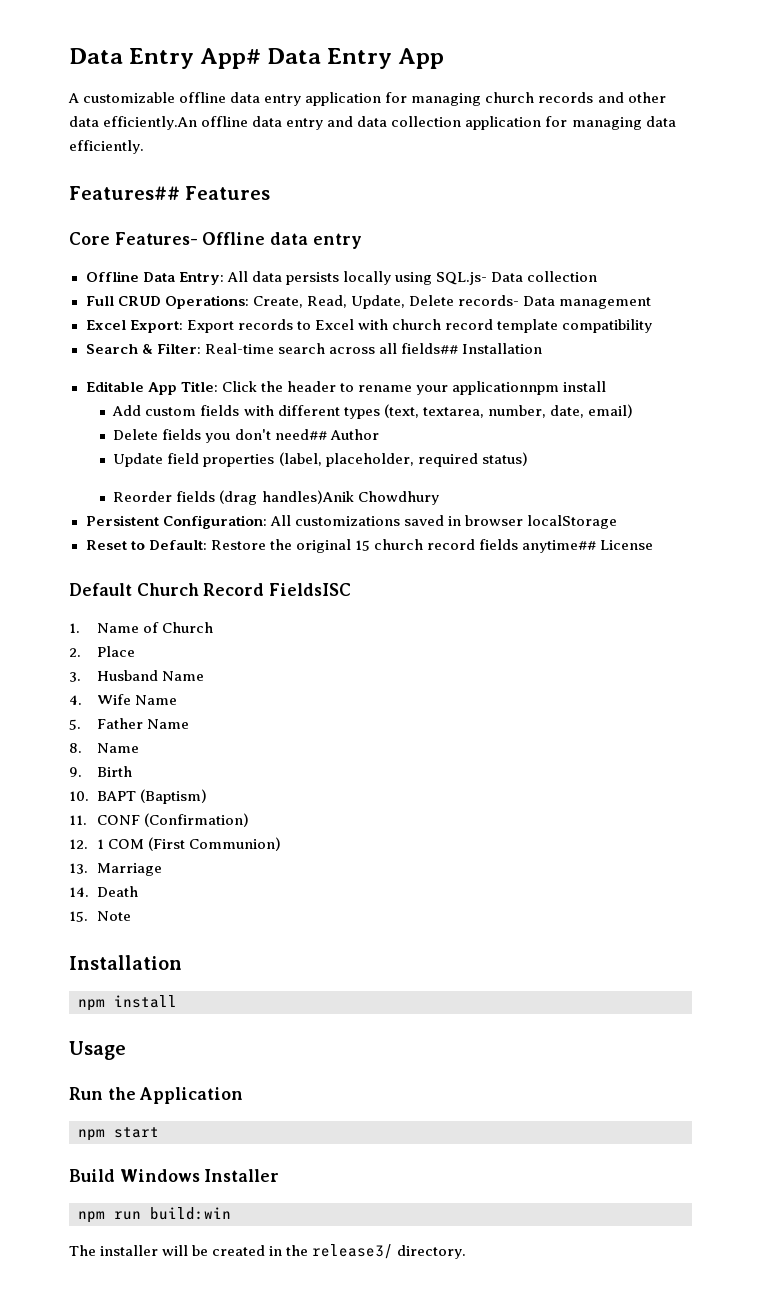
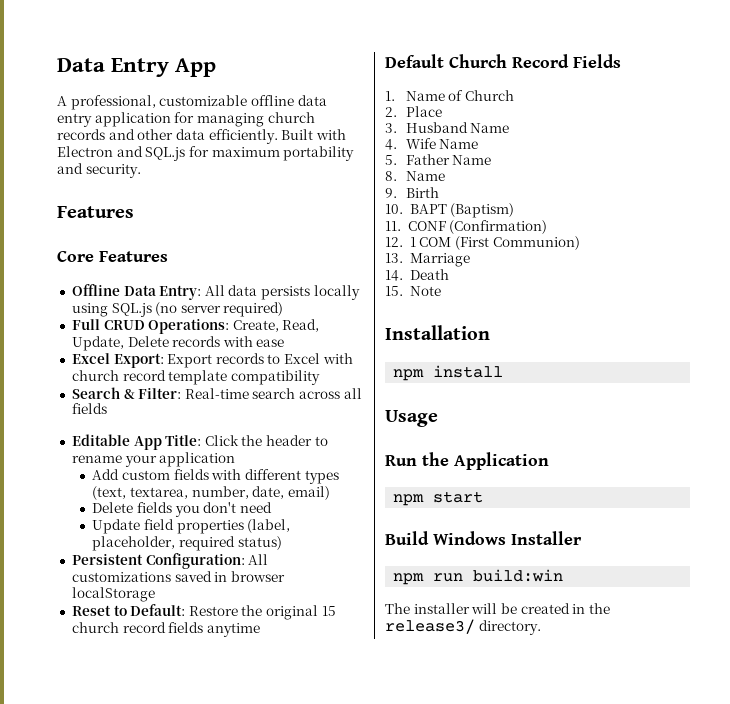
[69,48,393,69] Data Entry App# Data Entry -> [57,58,170,77] Data Entry
(79, 98) none -> [70,95,156,110] professional,
[103,116,676,130] [69,140,144,154] [69,186,271,200] [69,232,362,249] efficiently.An offline data entry and data collection application for managing data efficiently. // Features## Features // Core Features- Offline data entry -> [208,129,346,144] [57,146,355,161] [57,163,141,178] [57,206,134,218] [57,251,168,262] efficiently. Built with Electron and SQL.js for maximum portability and security. // Features // Core Features
[435,271,597,285] SQL.js- Data collection -> [111,302,284,317] SQL.js (no server required)
[457,295,651,309] records- Data management -> [172,336,285,347] records with ease
[400,343,542,354] fields## Installation -> [71,403,107,414] fields
[451,381,606,395] applicationnpm install -> [159,452,236,467] application
[274,429,379,440] need## Author -> [239,502,272,513] need
[113,490,439,505] // Reorder fields (drag handles)Anik Chowdhury -> (282, 543) none
[522,540,654,553] anytime## License -> [206,623,260,637] anytime
[269,583,352,596] FieldsISC -> [573,54,621,68] Fields

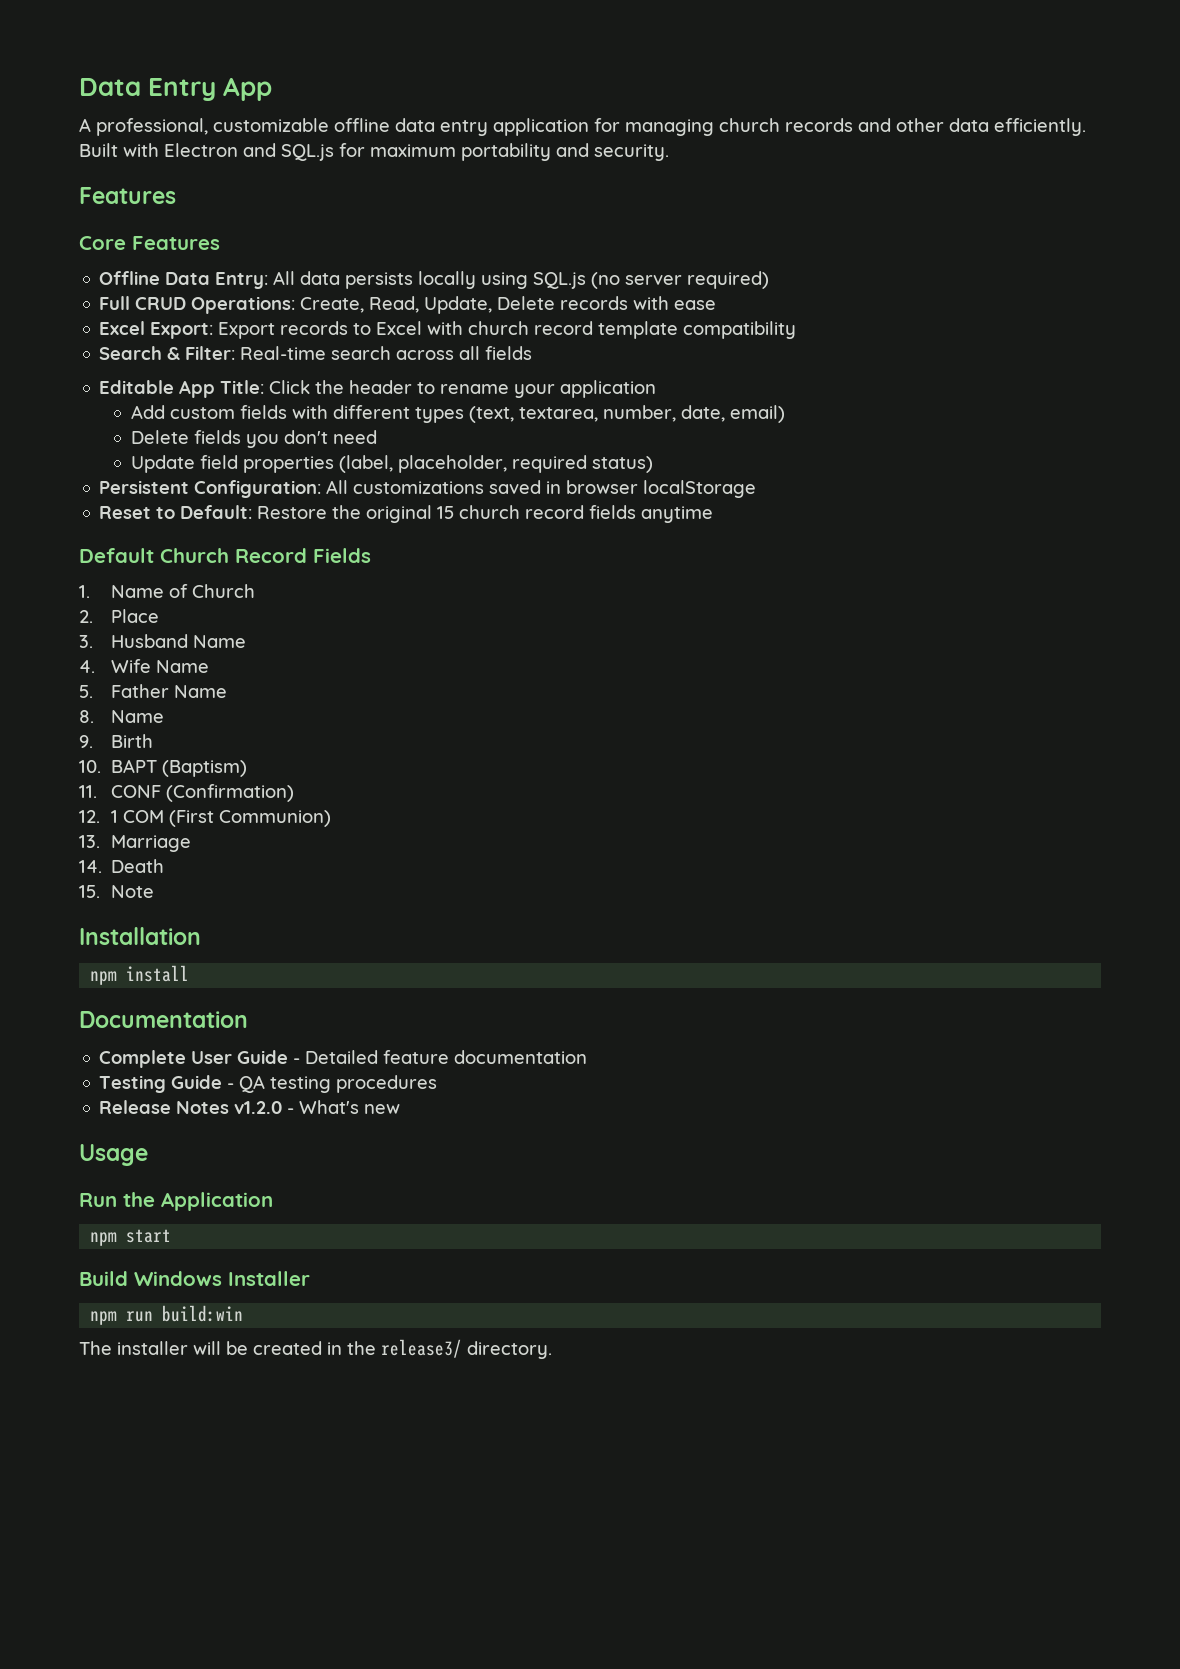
(504, 371) none -> [79,1011,248,1028] [99,1050,588,1068] [99,1075,438,1093] [99,1100,401,1114] // Documentation // Complete User Guide - Detailed feature documentation // Testing Guide - QA testing procedures // Release Notes v1.2.0 - What's new

